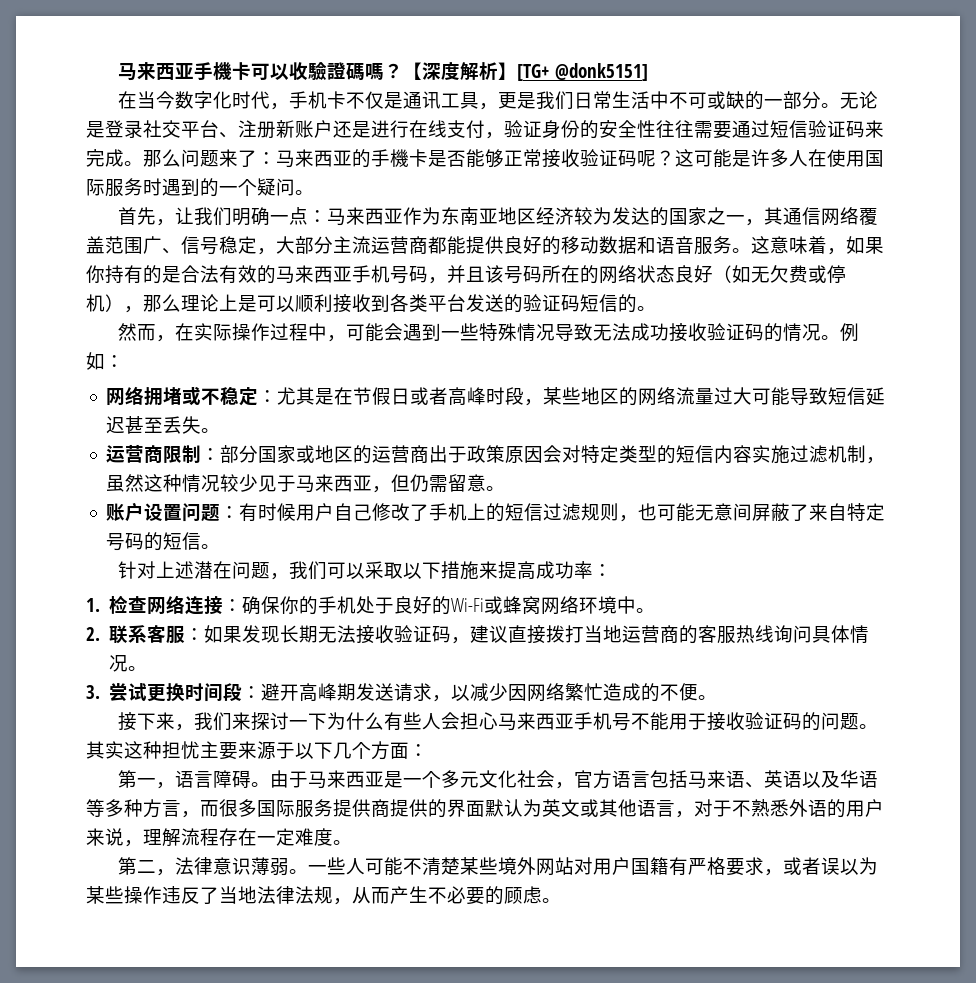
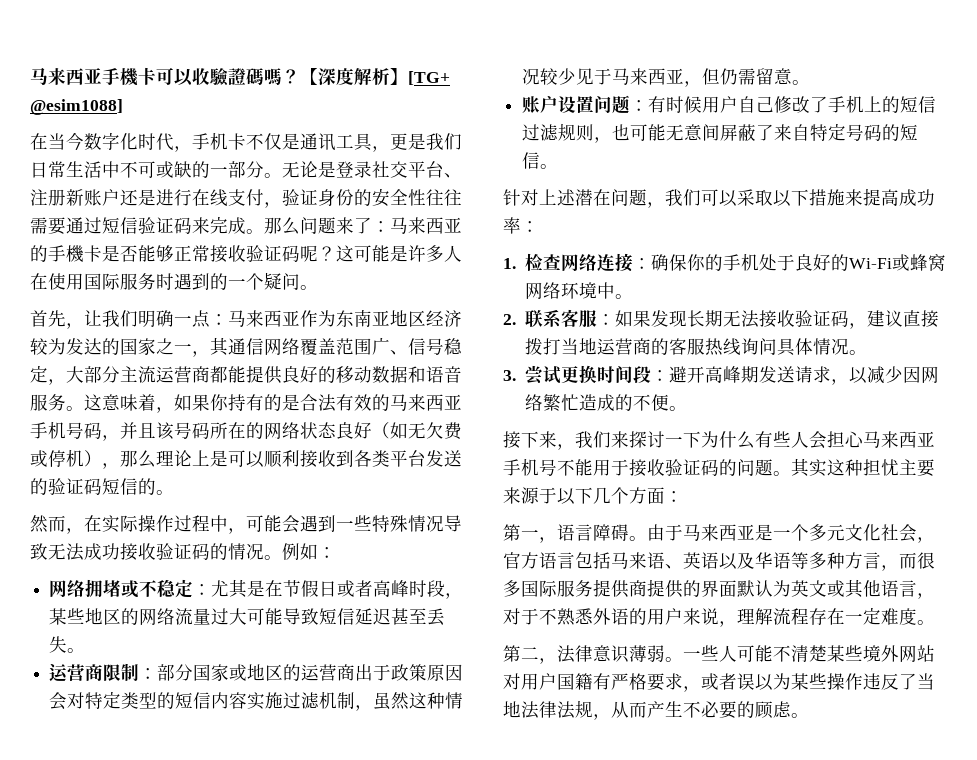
[555,63,649,81] @donk5151] -> [30,99,123,115] @esim1088]

